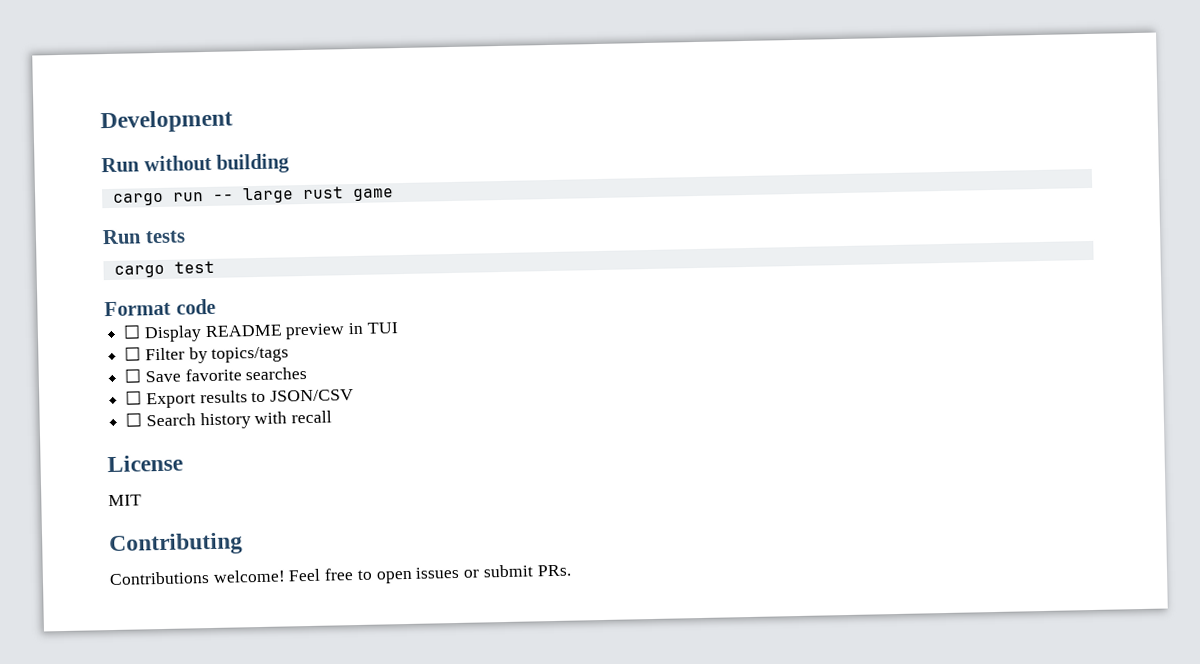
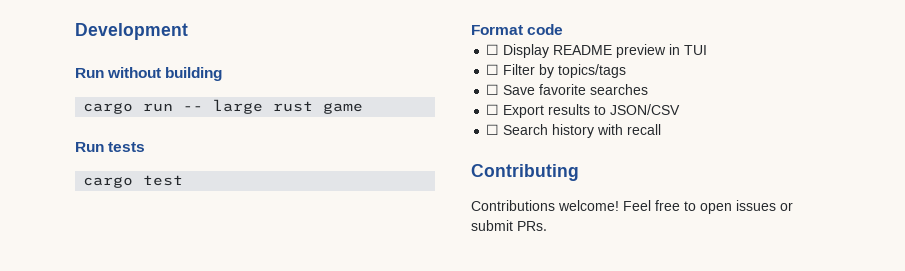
[107,454,183,473] [108,494,142,507] // License // MIT -> (662, 129) none

